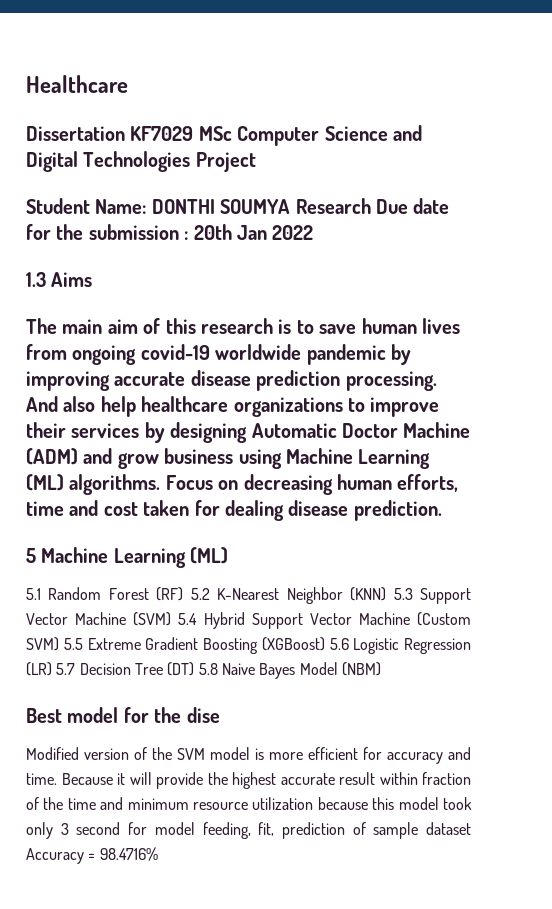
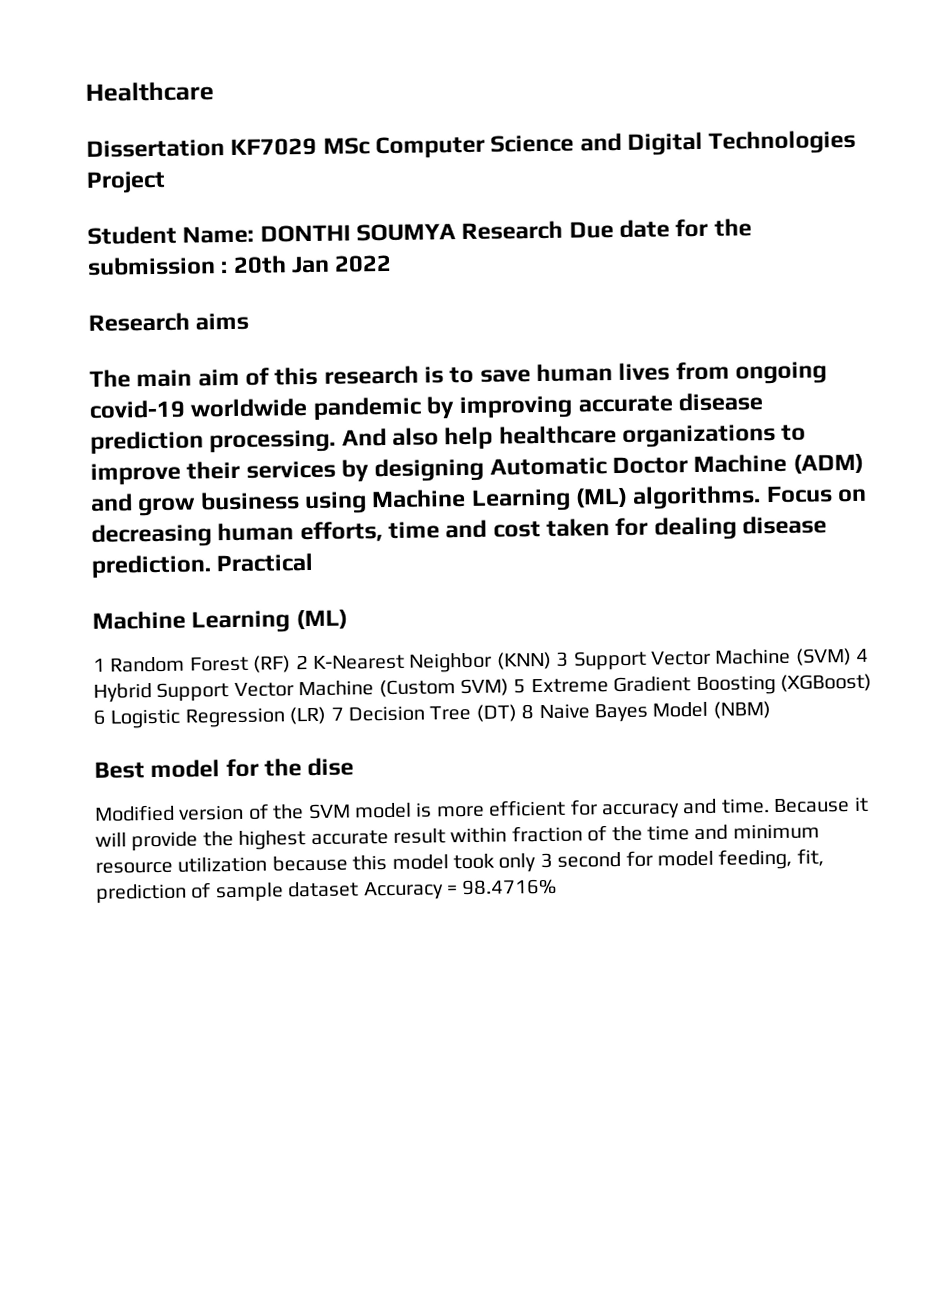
[26,272,93,287] 1.3 Aims -> [88,312,250,332] Research aims
[26,548,36,563] // 5 -> [216,552,314,573] Practical //
[26,588,41,600] 5.1 -> [93,658,106,672] 1
[190,588,210,600] 5.2 -> [295,655,309,670] 2
[393,588,413,600] 5.3 -> [556,651,570,667] 3
[178,613,198,625] 5.4 -> [856,648,870,662] 4
[63,638,83,650] 5.5 -> [513,679,527,694] 5
[329,638,349,650] 5.6 -> [93,709,106,725] 6
[56,663,76,675] 5.7 -> [330,707,344,721] 7
[198,663,218,675] 5.8 -> [521,704,535,720] 8

